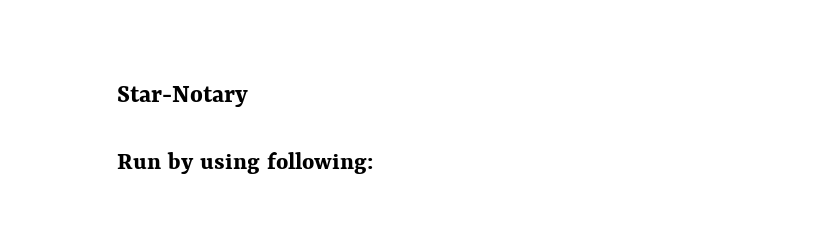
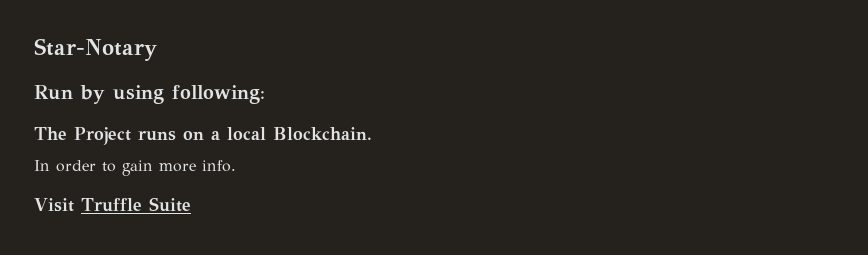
(373, 163) none -> [34,127,372,145] [34,160,236,176] [34,197,191,212] // The Project runs on a local Blockchain. // In order to gain more info. // Visit Truffle Suite

